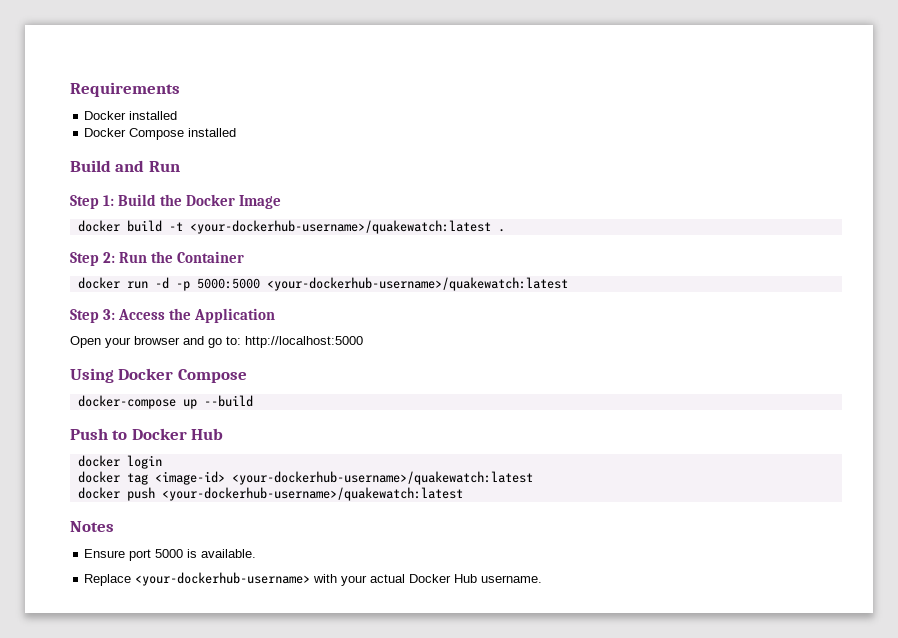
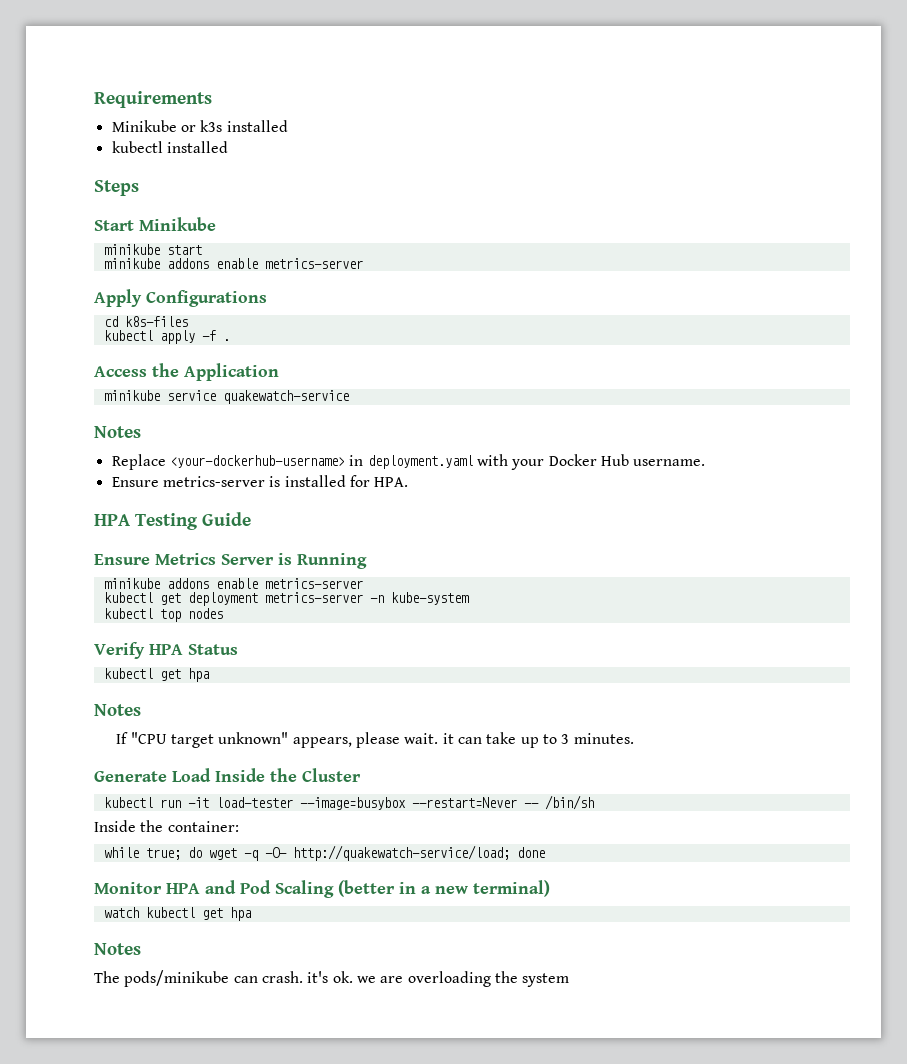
[84,111,178,120] [84,128,237,140] [70,160,180,172] [70,194,282,209] [77,220,505,234] [70,251,245,266] [77,277,568,291] [70,308,276,323] [70,336,363,348] [70,368,247,383] [77,395,253,409] [70,428,224,440] [77,455,162,469] [77,471,533,485] [77,487,463,501] [70,521,114,532] [84,549,257,561] Docker installed // Docker Compose installed // Build and Run // Step 1: Build the Docker Image // docker build -t <your-dockerhub-username>/quakewatch:latest . // Step 2: Run the Container // docker run -d -p 5000:5000 <your-dockerhub-username>/quakewatch:latest // Step 3: Access the Application // Open your browser and go to: http://localhost:5000 // Using Docker Compose // docker-compose up --build // Push to Docker Hub // docker login // docker tag <image-id> <your-dockerhub-username>/quakewatch:latest // docker push <your-dockerhub-username>/quakewatch:latest // Notes // Ensure port 5000 is available. -> [111,120,288,132] [111,141,228,153] [94,180,139,196] [94,217,216,231] [103,244,202,255] [103,258,363,269] [94,289,267,307] [103,316,188,327] [103,330,230,344] [94,363,279,381] [103,390,349,404] [94,426,141,438] Minikube or k3s installed // kubectl installed // Steps // Start Minikube // minikube start // minikube addons enable metrics-server // Apply Configurations // cd k8s-files // kubectl apply -f . // Access the Application // minikube service quakewatch-service // Notes
(311, 579) none -> [349,455,473,469] in deployment.yaml
[370,574,406,583] actual -> (545, 464) none
(543, 579) none -> [111,475,409,487] [94,512,251,530] [94,553,367,569] [103,578,363,589] [103,592,469,606] [103,608,223,622] [94,642,238,659] [103,668,209,682] [94,704,141,716] [116,732,634,748] [94,768,361,782] [103,795,594,810] [94,820,239,832] [103,845,545,861] [94,880,550,898] [103,907,251,921] [94,943,141,955] [94,970,570,987] // Ensure metrics-server is installed for HPA. // HPA Testing Guide // Ensure Metrics Server is Running // minikube addons enable metrics-server // kubectl get deployment metrics-server -n kube-system // kubectl top nodes // Verify HPA Status // kubectl get hpa // Notes // If "CPU target unknown" appears, please wait. it can take up to 3 minutes. // Generate Load Inside the Cluster // kubectl run -it load-tester --image=busybox --restart=Never -- /bin/sh // Inside the container: // while true; do wget -q -O- http://quakewatch-service/load; done // Monitor HPA and Pod Scaling (better in a new terminal) // watch kubectl get hpa // Notes // The pods/minikube can crash. it's ok. we are overloading the system

